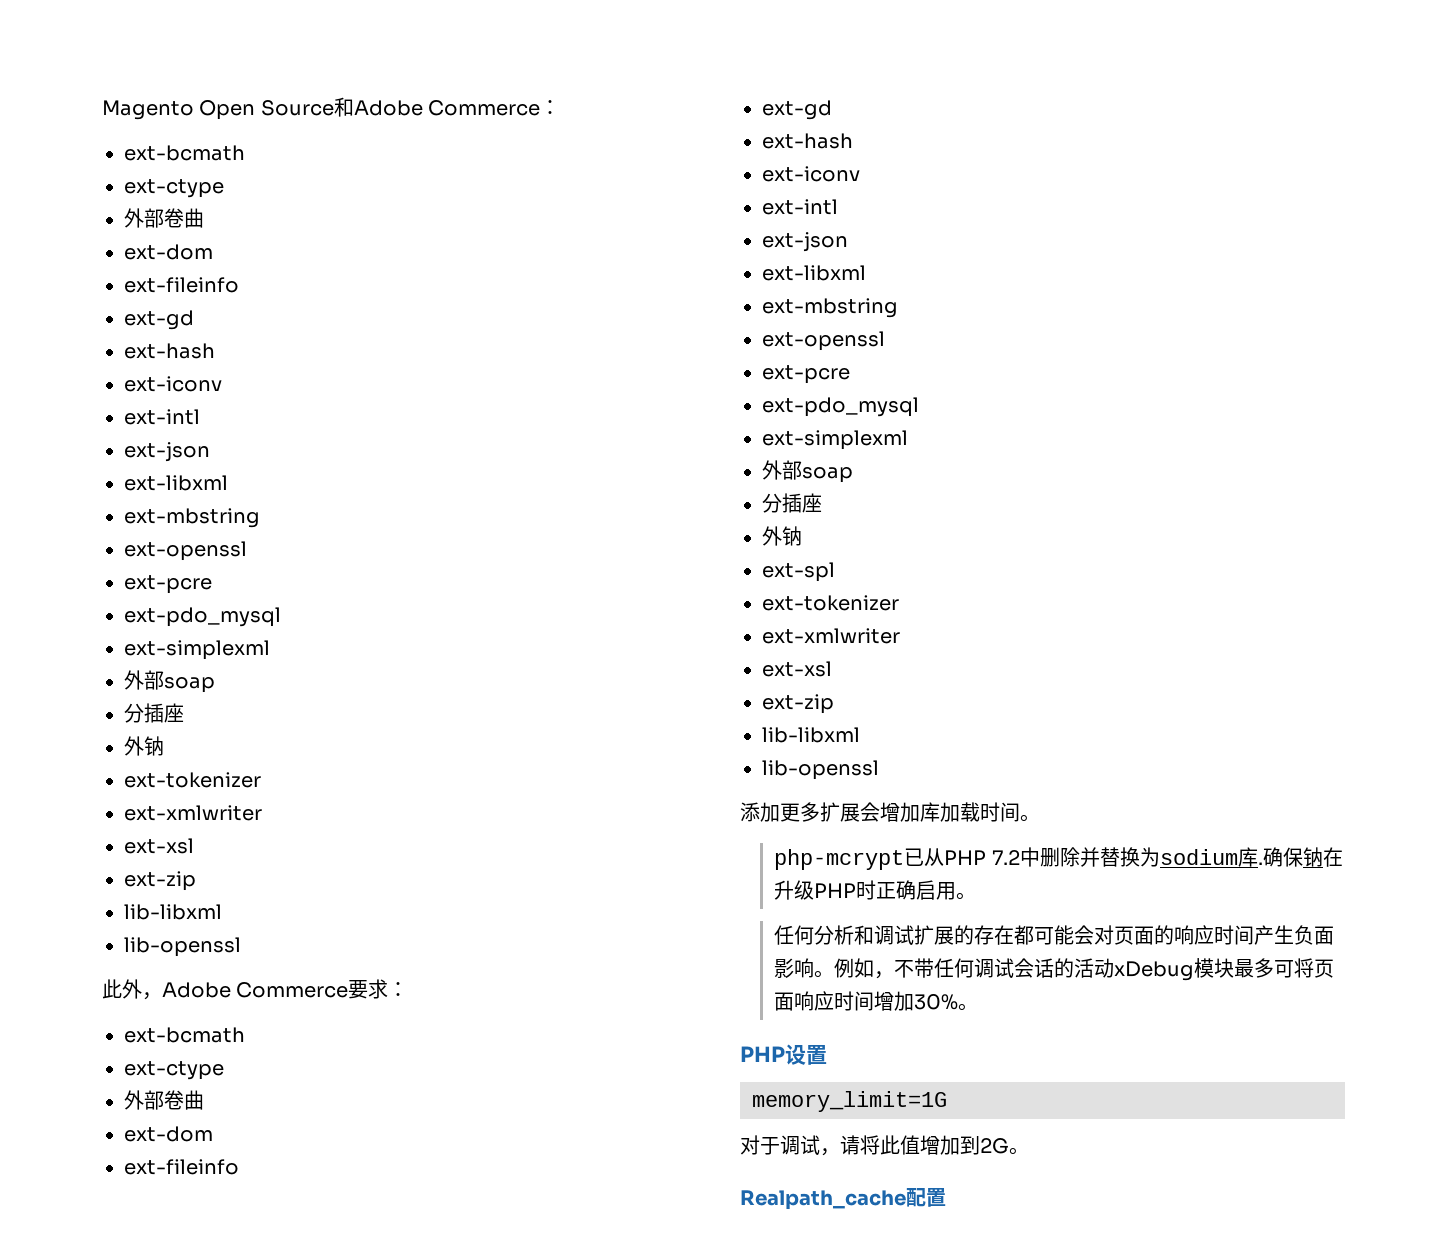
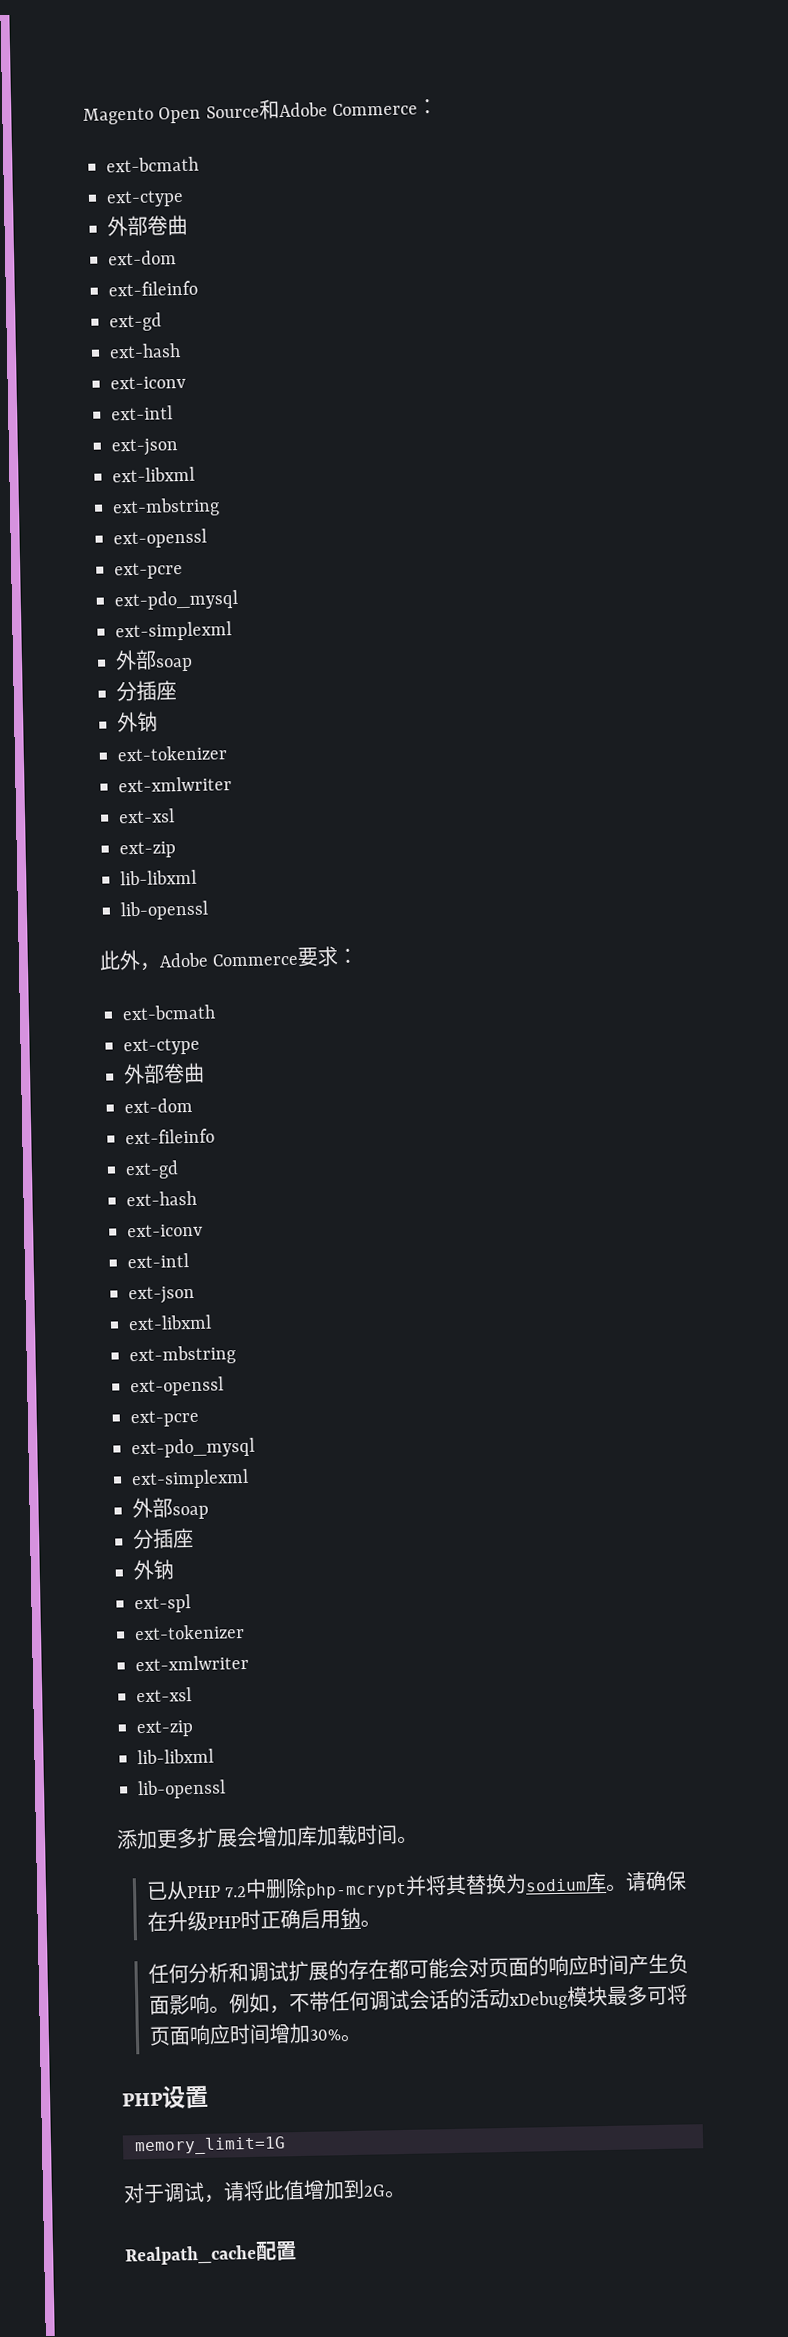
[774,849,905,870] php-mcrypt -> (418, 1840) none
[1079,847,1100,867] 并 -> [304,1874,467,1899] php-mcrypt并将其
[1257,847,1323,867] .确保钠 -> [605,1870,687,1893] 。请确保
(957, 891) none -> [339,1907,361,1929] 钠

